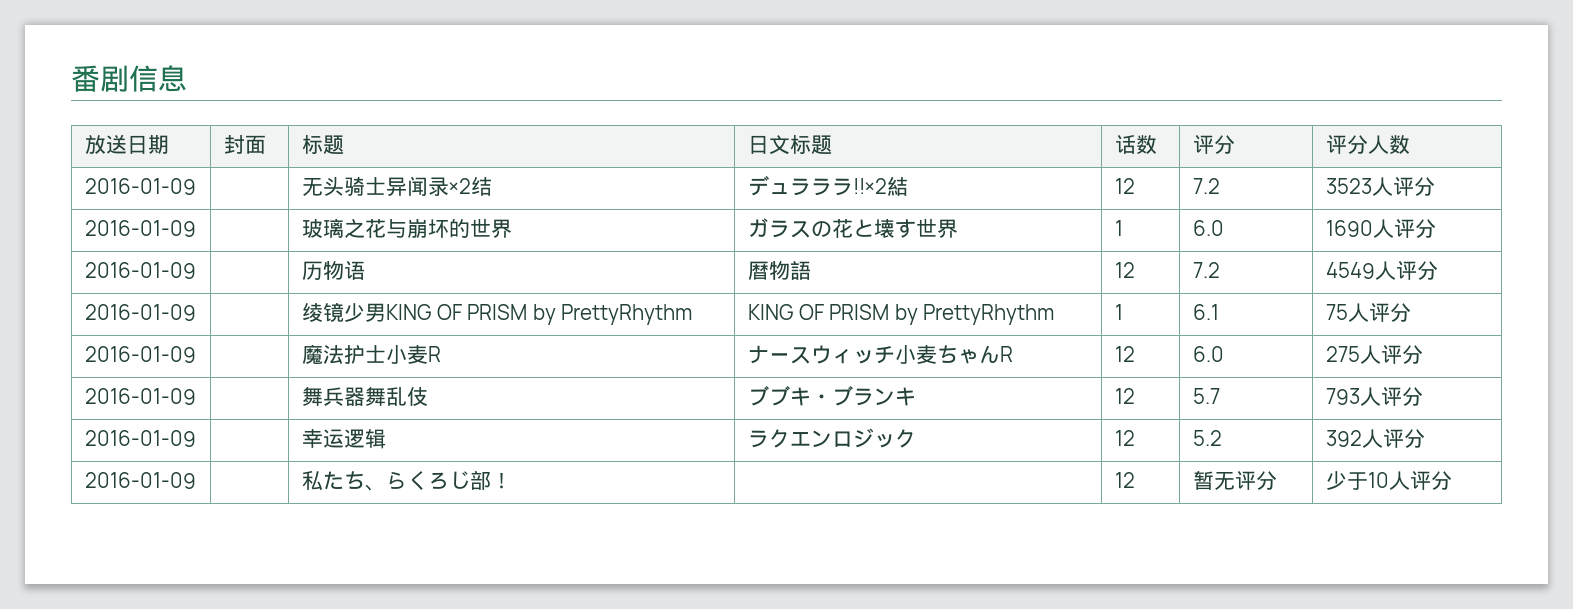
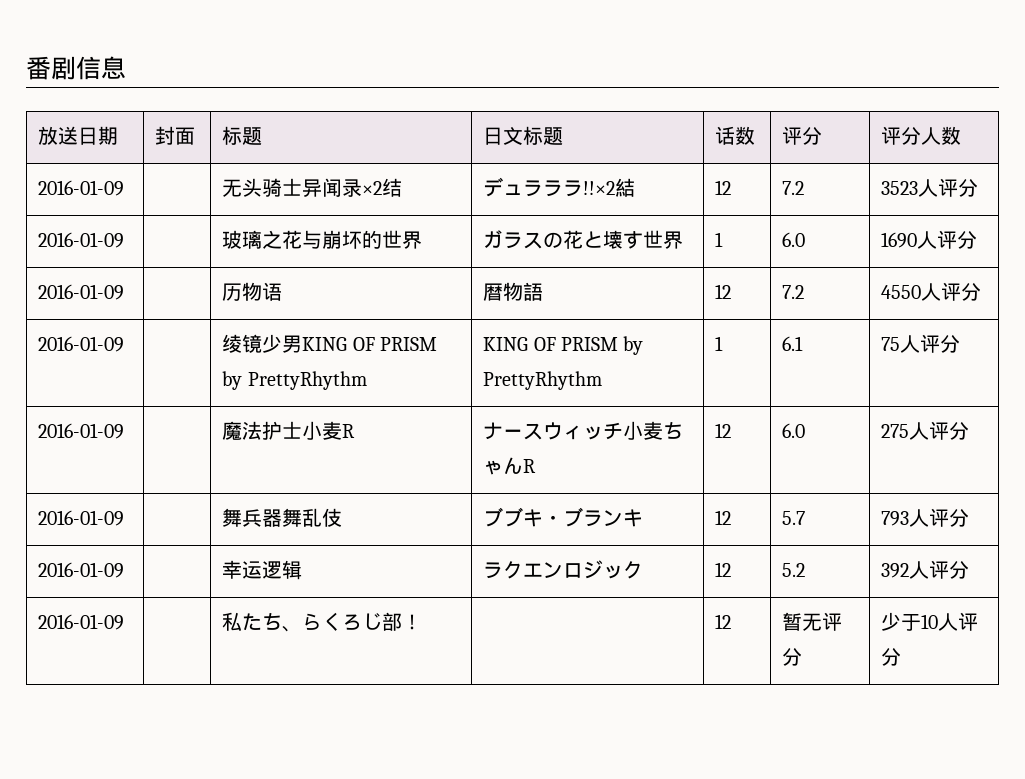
[1325,262,1375,279] 4549 -> [881,285,922,299] 4550

